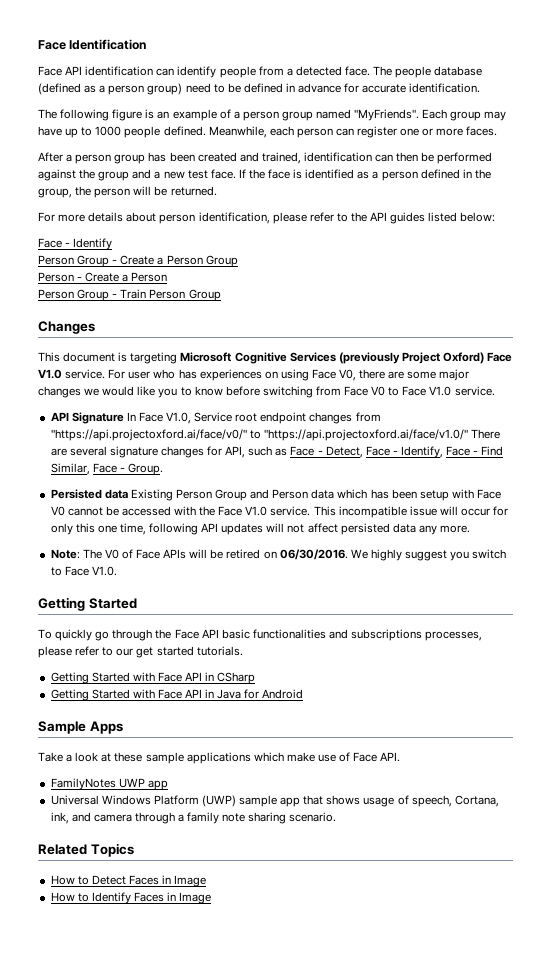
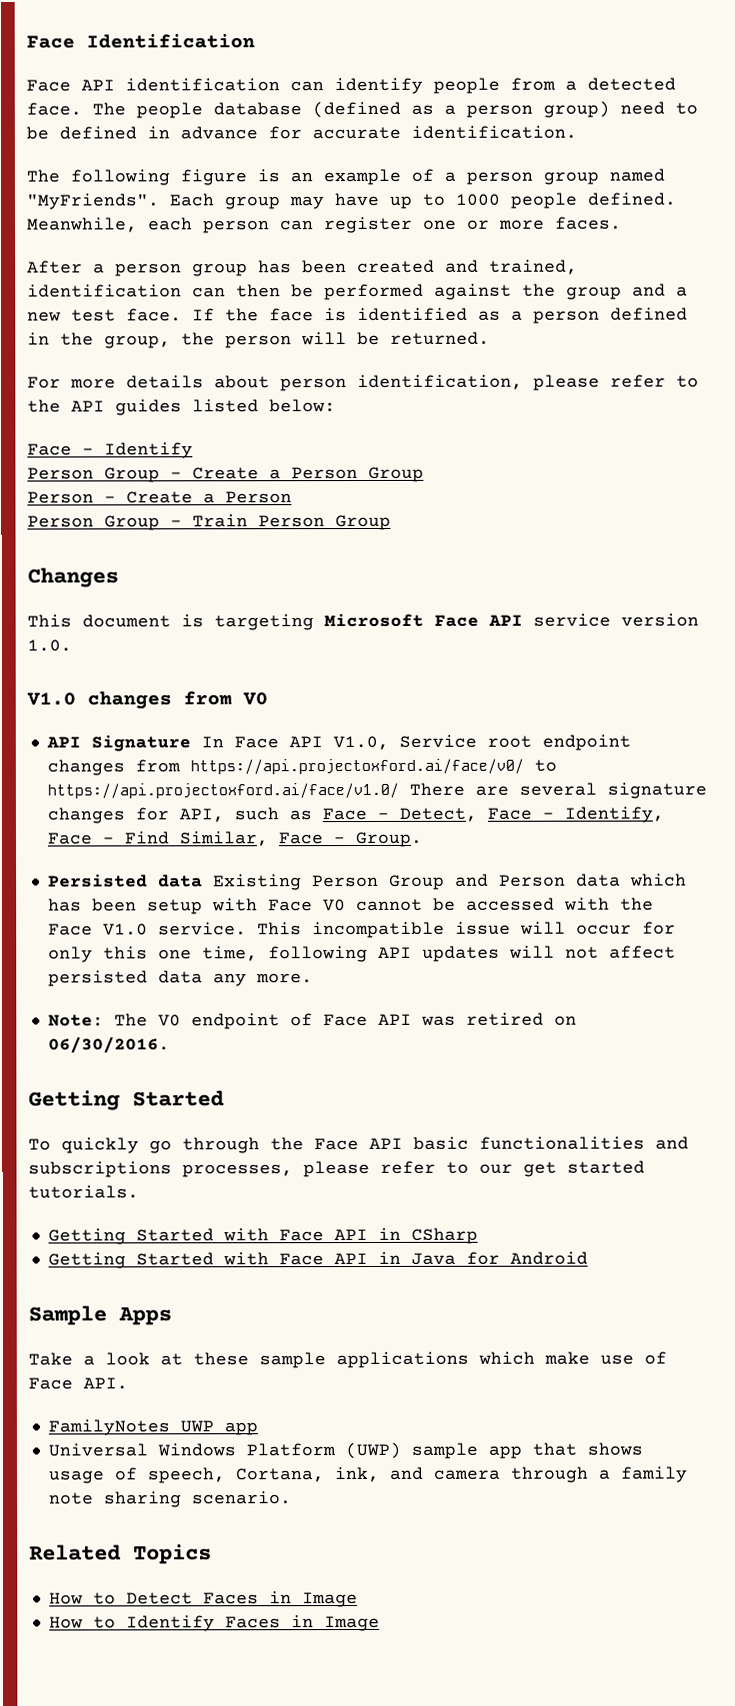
[234,352,513,364] [38,369,470,381] [38,386,495,398] Cognitive Services (previously Project Oxford) Face V1.0 service. For user who has experiences on using Face V0, there are some major changes we would like you to know before switching from Face V0 to Face V1.0 service. -> [434,613,699,627] [27,639,72,652] [26,691,268,710] Face API service version 1.0. // V1.0 changes from V0
(163, 417) none -> [288,736,323,748] API
[50,429,468,441] "https://api.projectoxford.ai/face/v0/" to "https://api.projectoxford.ai/face/v1.0/" -> [189,758,557,775] [46,782,399,799] https://api.projectoxford.ai/face/v0/ to https://api.projectoxford.ai/face/v1.0/
[121,549,224,559] of Face APIs will be -> [190,1013,456,1030] endpoint of Face API was
[350,549,507,561] [50,566,117,576] We highly suggest you switch to Face V1.0. -> (170, 1045) none

